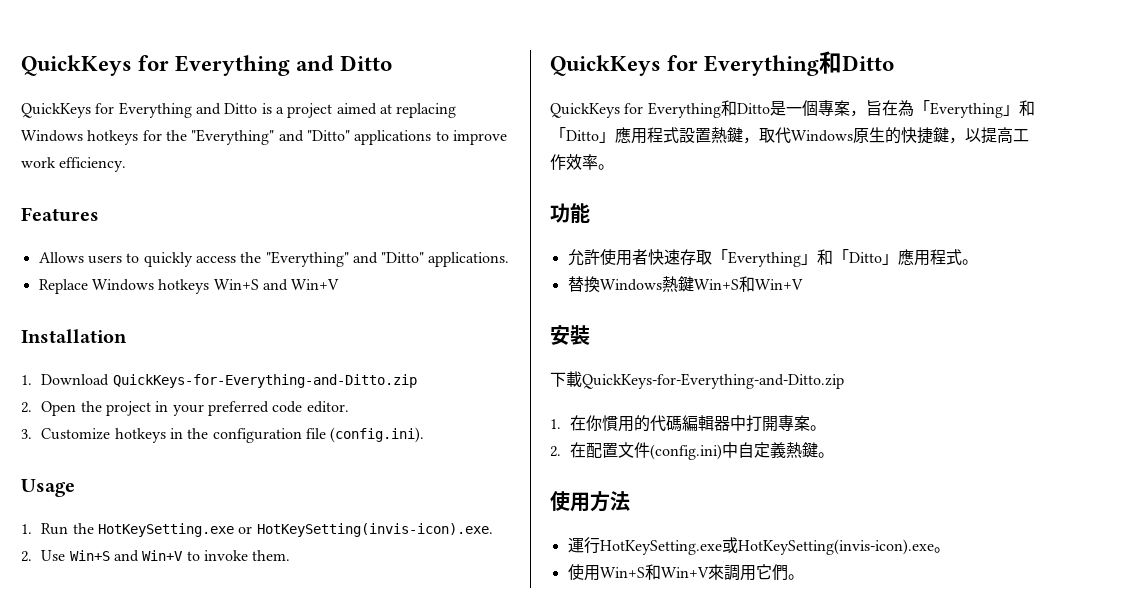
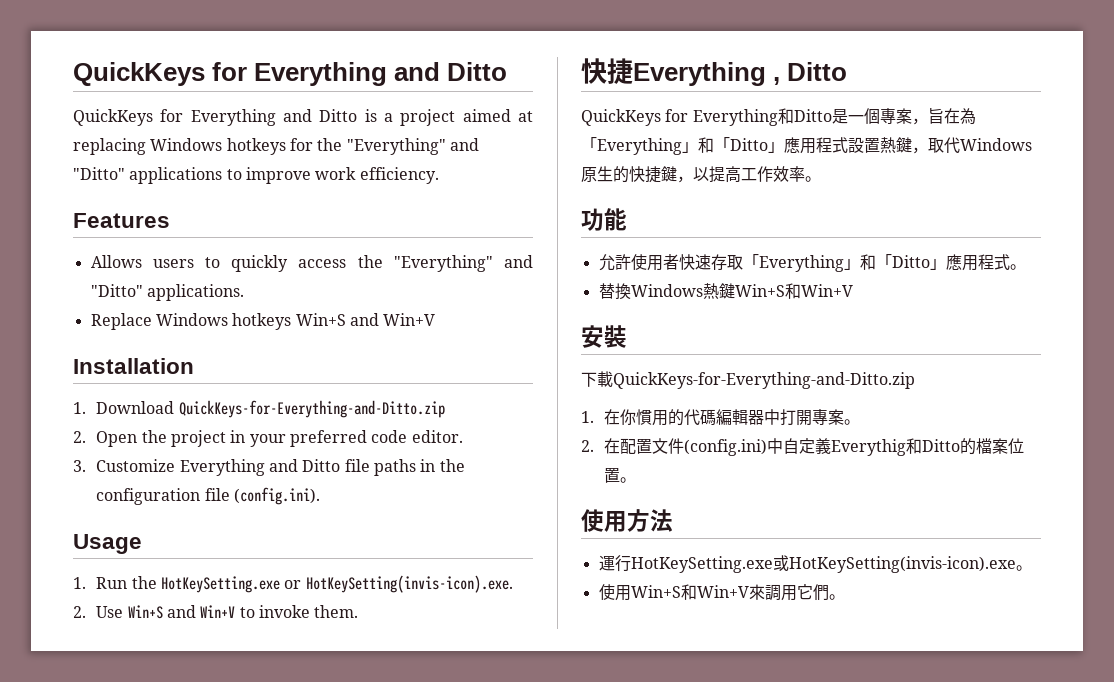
[114,428,166,443] hotkeys -> [179,459,416,476] Everything and Ditto file paths
[550,51,843,76] QuickKeys for Everything和 -> [581,58,781,86] 快捷Everything ,
[786,442,819,458] 熱鍵 -> [831,438,1025,456] [604,468,621,483] Everythig和Ditto的檔案位置

